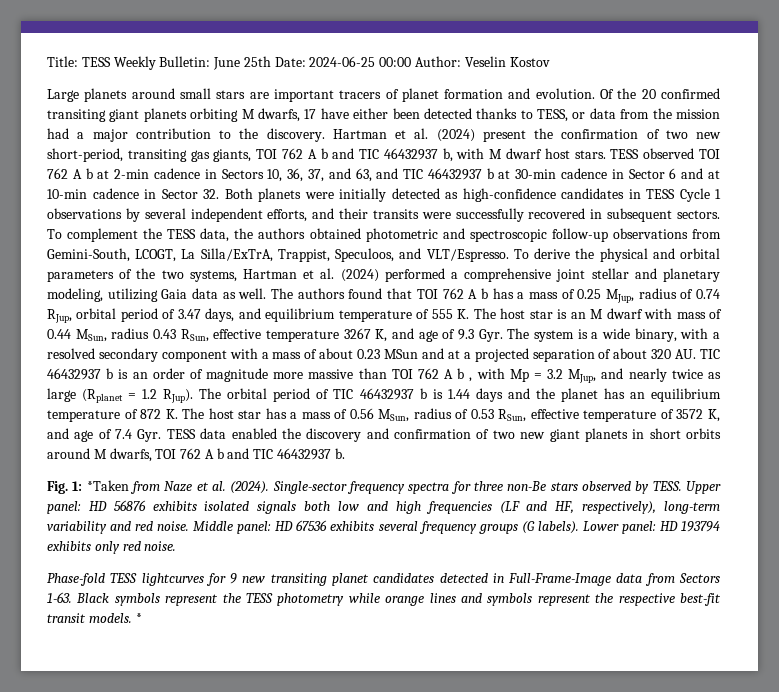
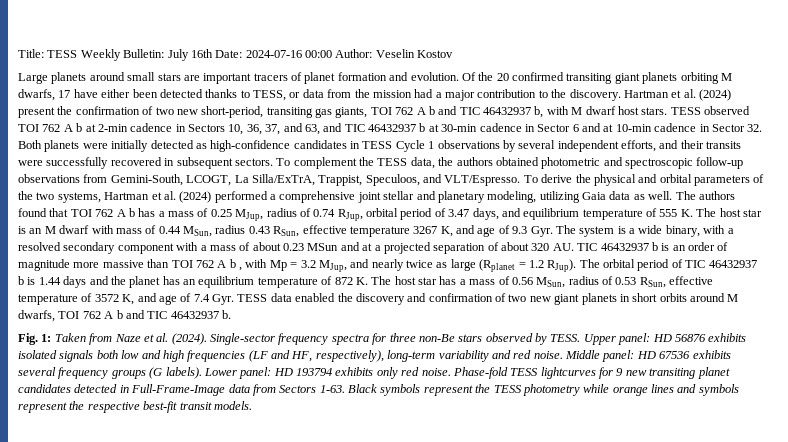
[213,56,376,70] June 25th Date: 2024-06-25 -> [167,49,302,61] July 16th Date: 2024-07-16
[86,480,129,491] *Taken -> [54,333,86,342] Taken
(177, 546) // -> (451, 372) none
[135,613,142,623] * -> (252, 405) none

